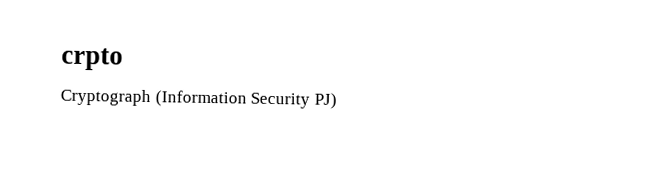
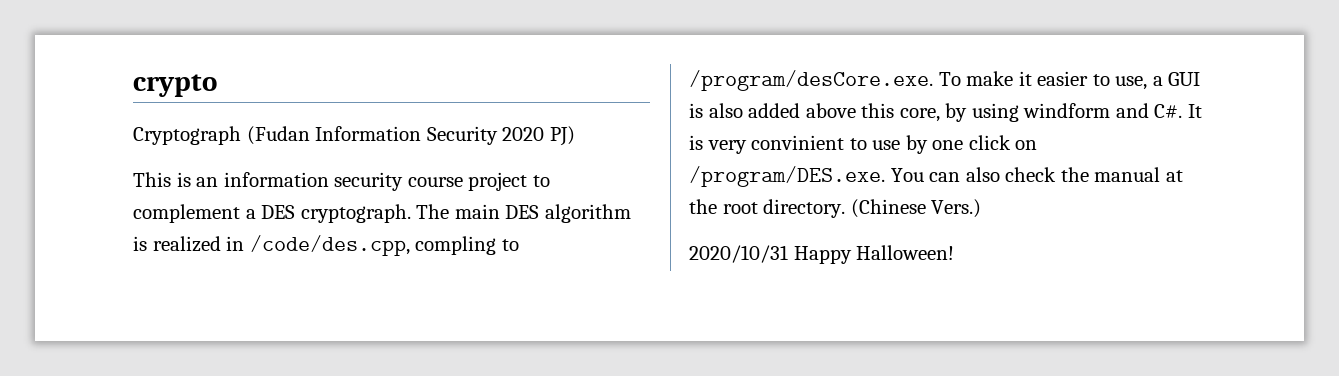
[61,47,123,71] crpto -> [133,74,217,97] crypto
[154,90,337,110] (Information Security PJ) -> [246,126,575,146] [133,172,550,191] [133,204,631,223] [133,235,519,256] [689,70,1201,91] [689,103,1202,122] [689,135,1038,154] [689,166,1183,187] [689,199,982,218] [689,245,955,264] (Fudan Information Security 2020 PJ) // This is an information security course project to complement a DES cryptograph. The main DES algorithm is realized in /code/des.cpp, compling to /program/desCore.exe. To make it easier to use, a GUI is also added above this core, by using windform and C#. It is very convinient to use by one click on /program/DES.exe. You can also check the manual at the root directory. (Chinese Vers.) // 2020/10/31 Happy Halloween!

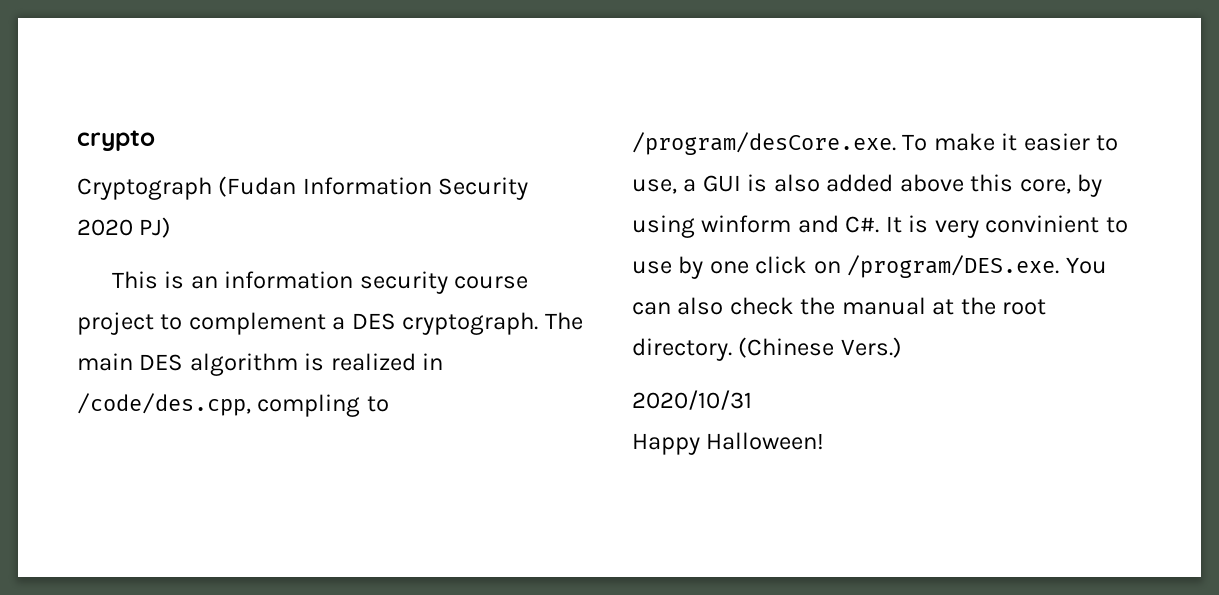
[1023,103,1111,118] windform -> [701,215,792,233] winform
(788, 254) none -> (752, 400) //

